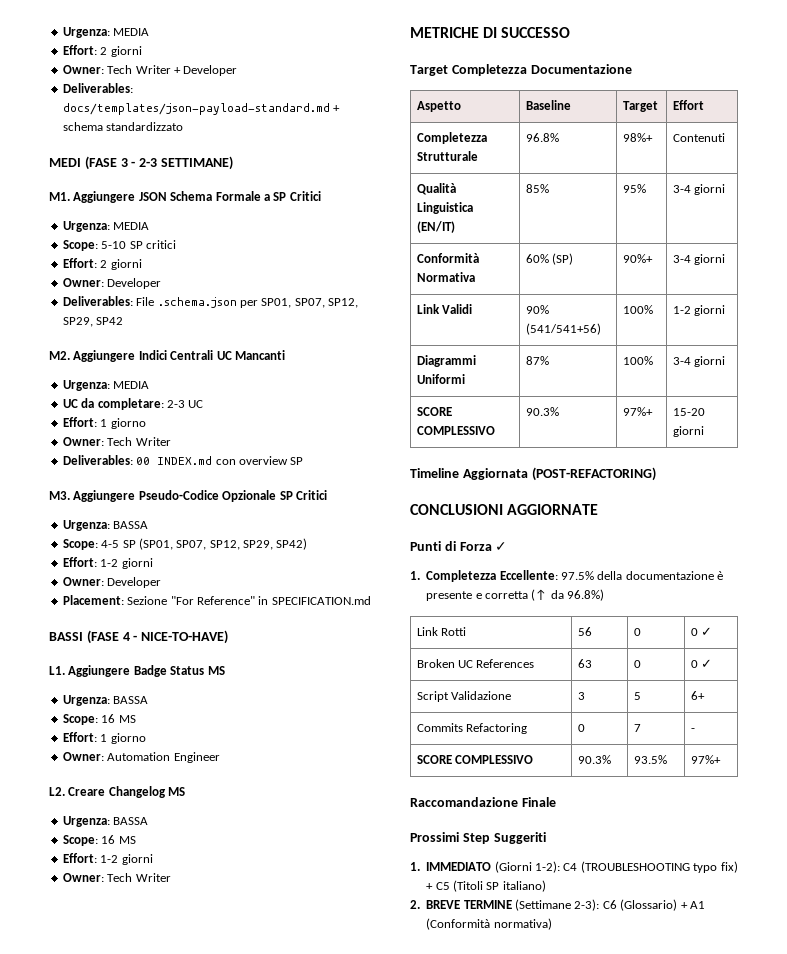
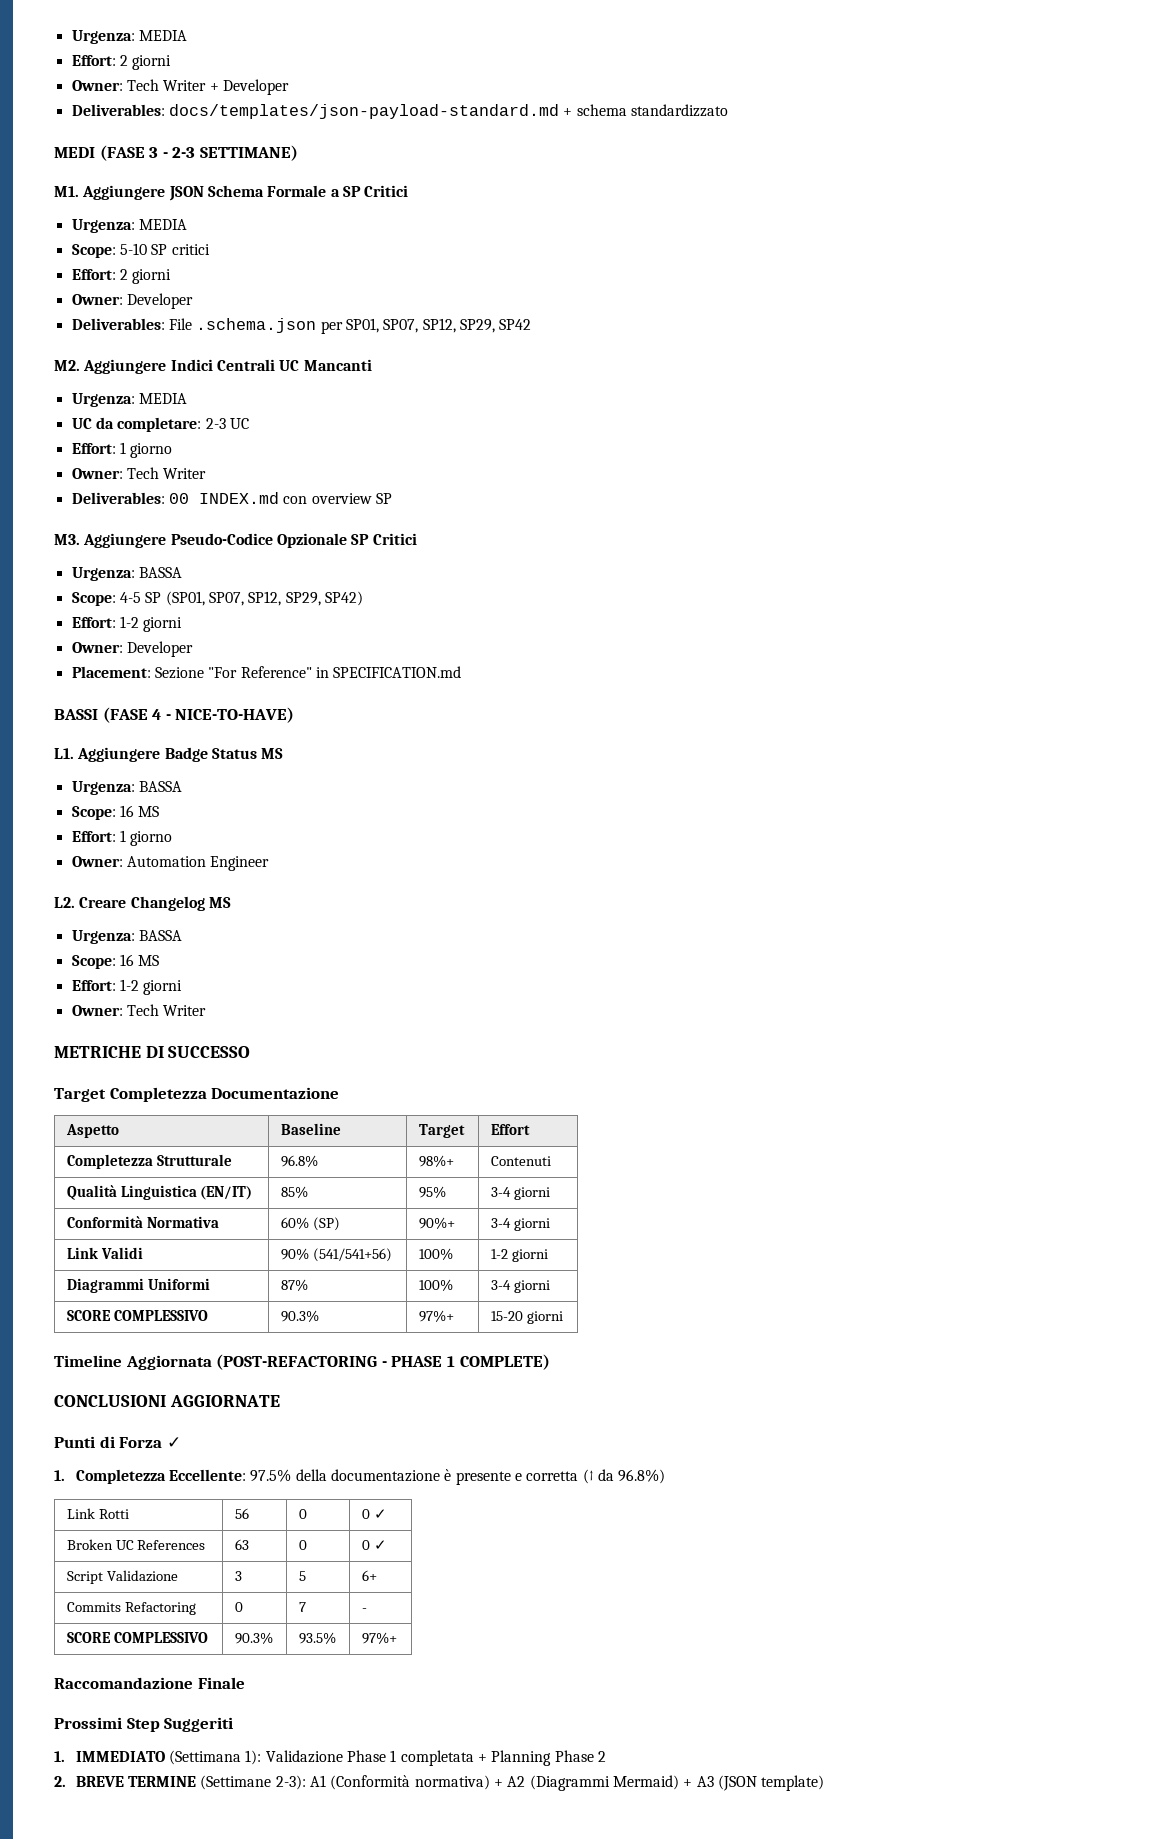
[531,467,656,481] (POST-REFACTORING) -> [216,1354,550,1370] (POST-REFACTORING - PHASE 1 COMPLETE)
[494,861,738,873] [426,880,546,892] (Giorni 1-2): C4 (TROUBLESHOOTING typo fix) + C5 (Titoli SP italiano) -> [169,1750,607,1766] (Settimana 1): Validazione Phase 1 completata + Planning Phase 2
[602,899,705,911] [426,918,552,930] C6 (Glossario) + A1 (Conformità normativa) -> [310,1775,825,1791] A1 (Conformità normativa) + A2 (Diagrammi Mermaid) + A3 (JSON template)

